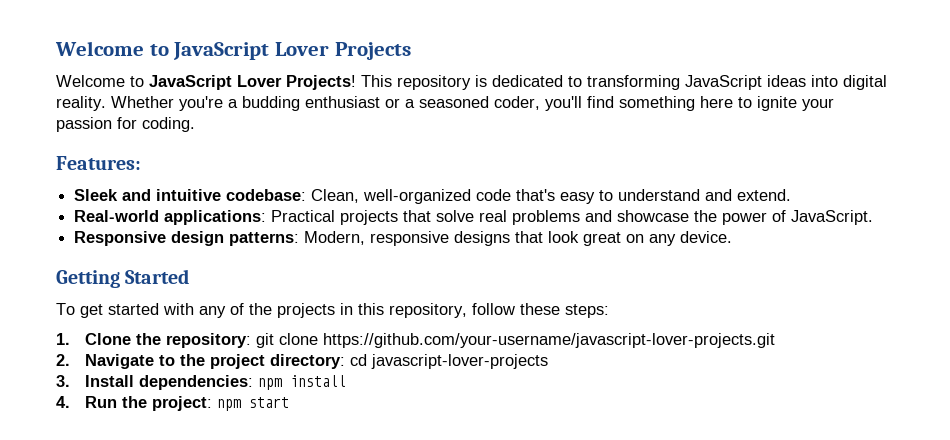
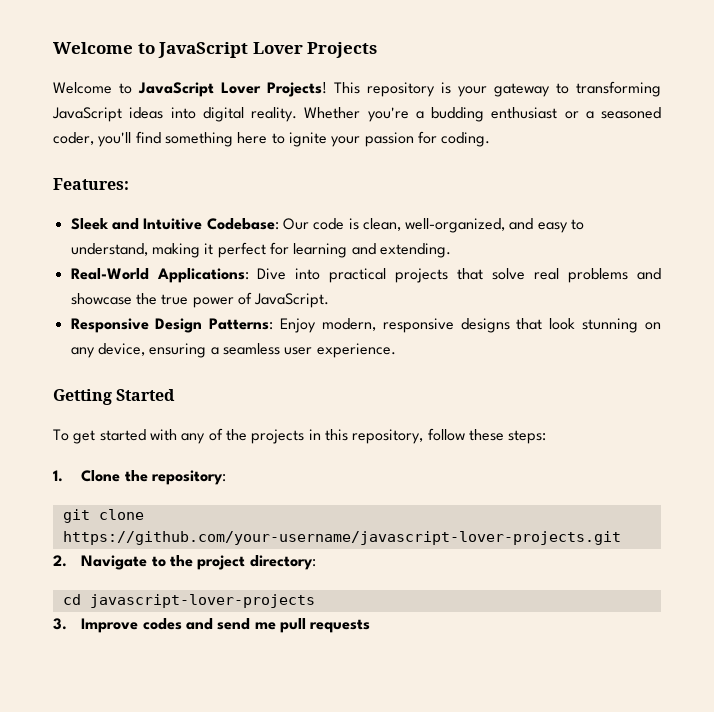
[492,75,563,87] dedicated -> [458,83,550,97] your gateway
[156,189,792,204] [74,210,336,225] intuitive codebase: Clean, well-organized code that's easy to understand and extend. // Real-world applications: Practical -> [143,218,585,233] [70,242,451,258] [70,268,387,283] Intuitive Codebase: Our code is clean, well-organized, and easy to understand, making it perfect for learning and extending. // Real-World Applications: Dive into practical
(718, 216) none -> [161,294,189,305] true
[171,231,366,246] design patterns: Modern, -> [155,318,376,333] Design Patterns: Enjoy modern,
[583,232,622,246] great -> [582,318,639,333] stunning
[680,231,733,243] device. -> [97,343,396,358] device, ensuring a seamless user experience.
(251, 340) none -> (226, 477) //
(345, 361) none -> (316, 562) //
[84,375,346,390] [56,396,289,411] Install dependencies: npm install // 4. Run the project: npm start -> [81,618,371,633] Improve codes and send me pull requests

